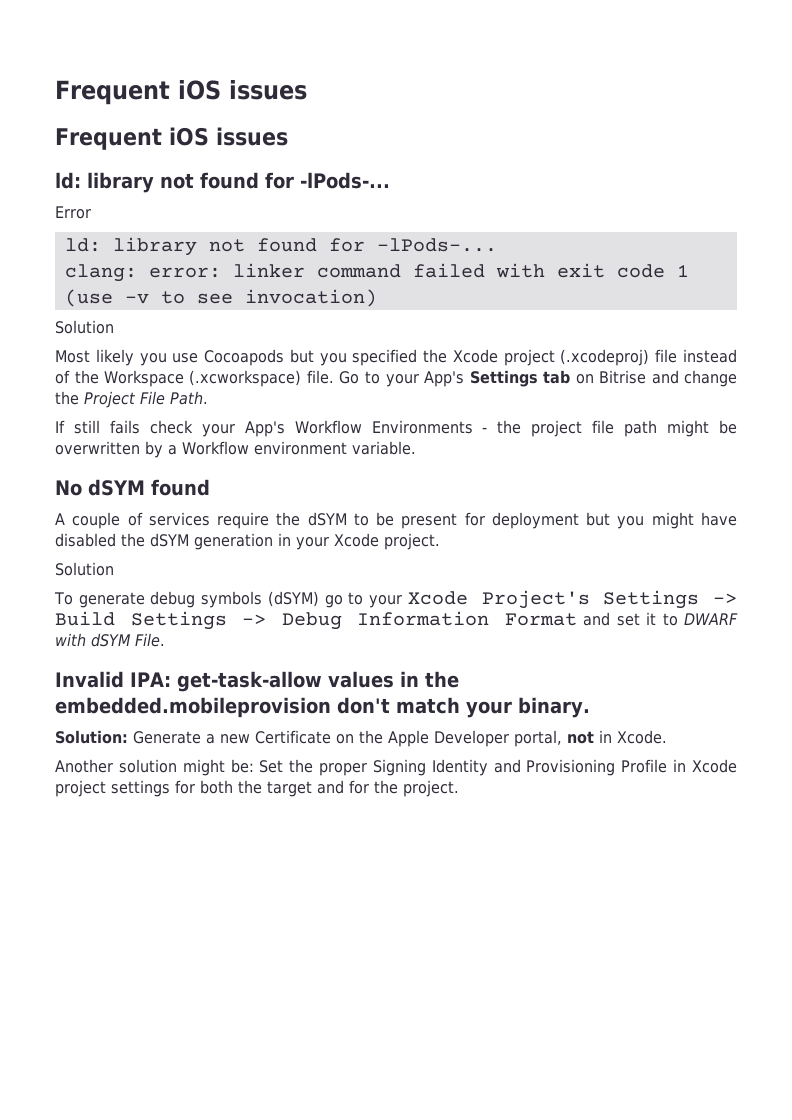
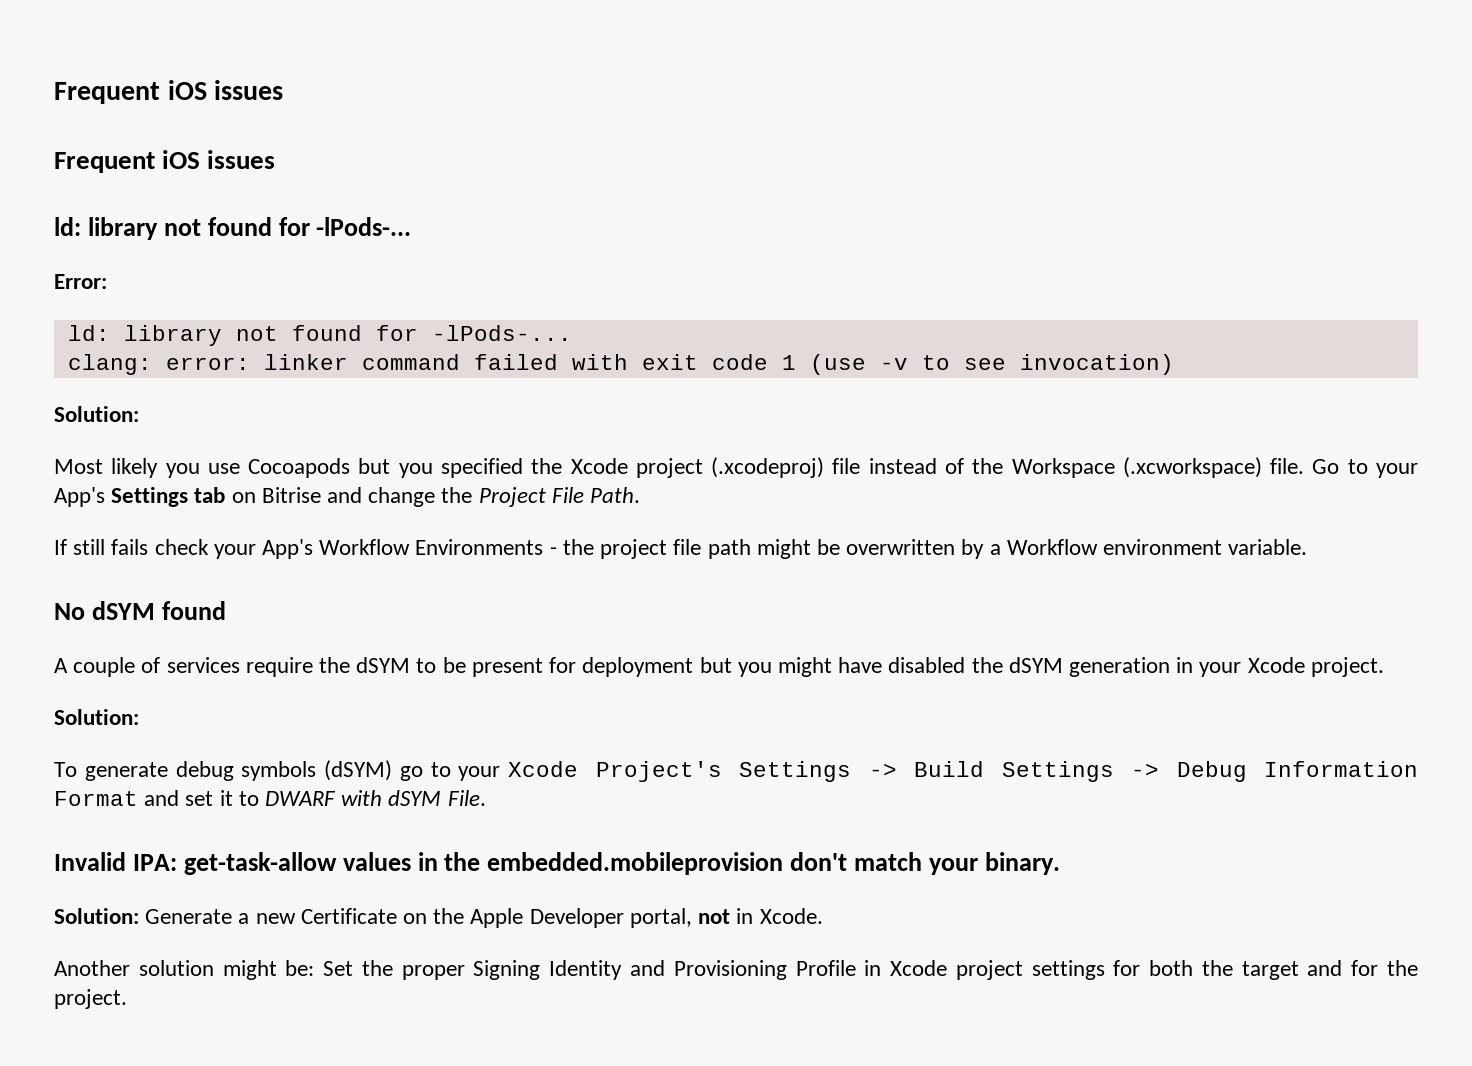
[55,206,91,219] Error -> [54,274,107,289] Error:
[55,320,114,334] Solution -> [54,406,139,422] Solution:
[55,562,114,576] Solution -> [54,709,139,725] Solution:

